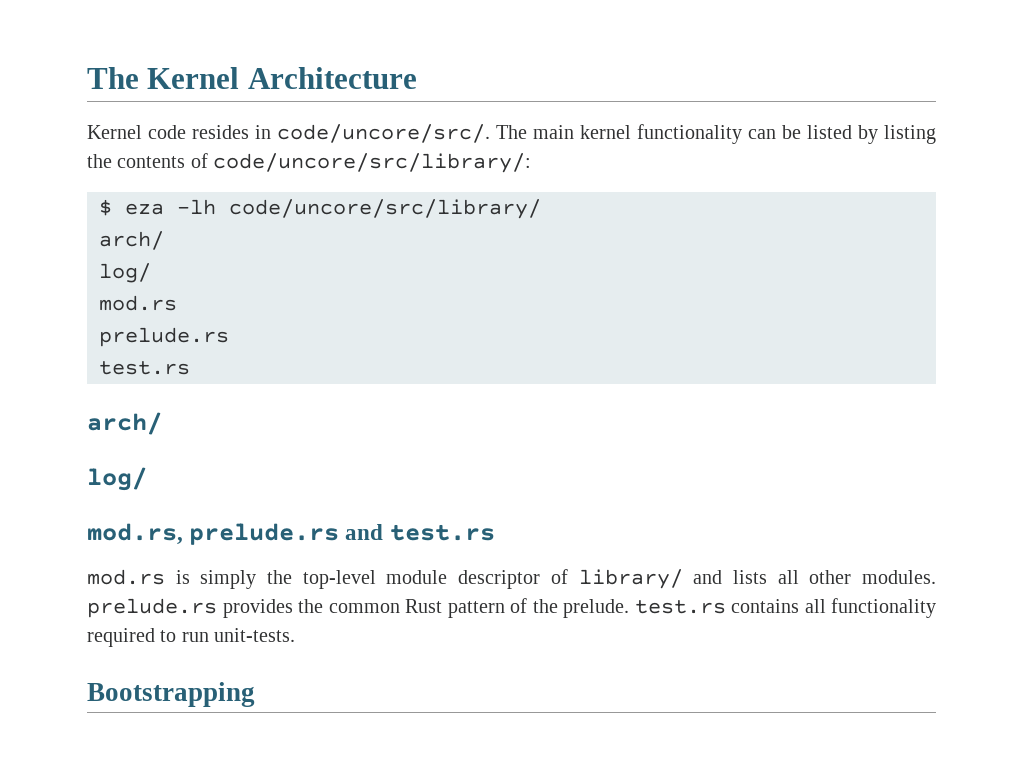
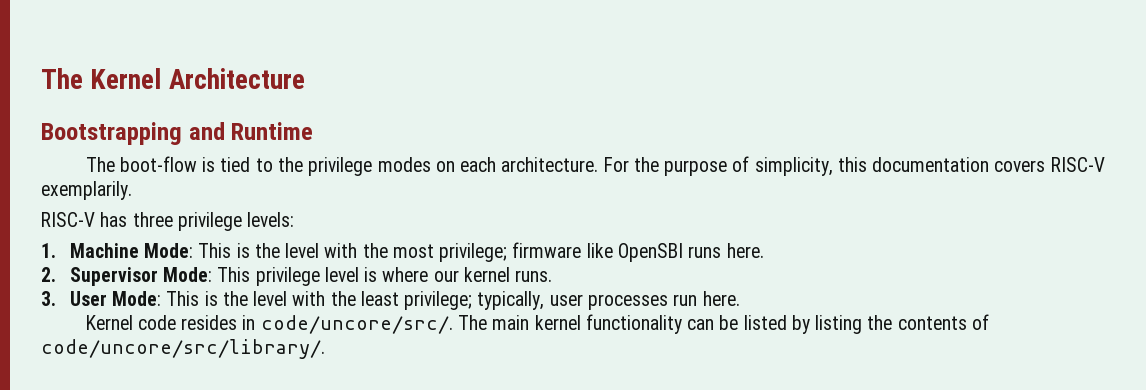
(417, 78) none -> [41,122,314,145] [85,156,1105,176] [41,181,132,200] [41,212,295,231] [41,242,764,262] [41,267,553,286] [41,291,740,310] // Bootstrapping and Runtime // The boot-flow is tied to the privilege modes on each architecture. For the purpose of simplicity, this documentation covers RISC-V exemplarily. // RISC-V has three privilege levels: // 1. Machine Mode: This is the level with the most privilege; firmware like OpenSBI runs here. // 2. Supervisor Mode: This privilege level is where our kernel runs. // 3. User Mode: This is the level with the least privilege; typically, user processes run here.
[213,153,532,173] [99,199,541,219] [99,231,164,250] [99,263,151,283] [99,295,177,311] [99,327,229,347] [99,361,190,375] [87,412,162,435] [87,467,147,491] [87,523,495,545] [87,569,937,589] [87,598,936,618] [87,628,296,647] [87,682,255,707] code/uncore/src/library/: // $ eza -lh code/uncore/src/library/ // arch/ // log/ // mod.rs // prelude.rs // test.rs // arch/ // log/ // mod.rs, prelude.rs and test.rs // mod.rs is simply the top-level module descriptor of library/ and lists all other modules. prelude.rs provides the common Rust pattern of the prelude. test.rs contains all functionality required to run unit-tests. // Bootstrapping -> [41,339,325,359] code/uncore/src/library/.

